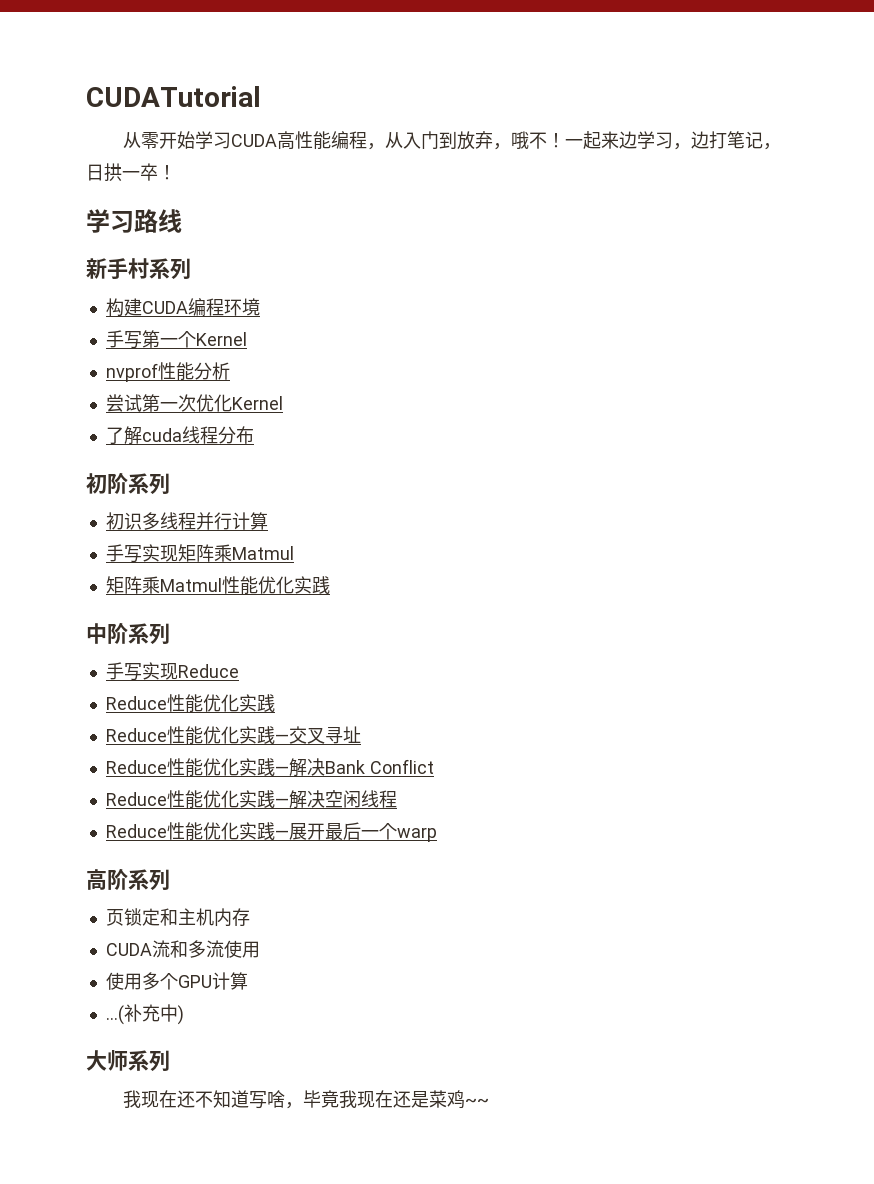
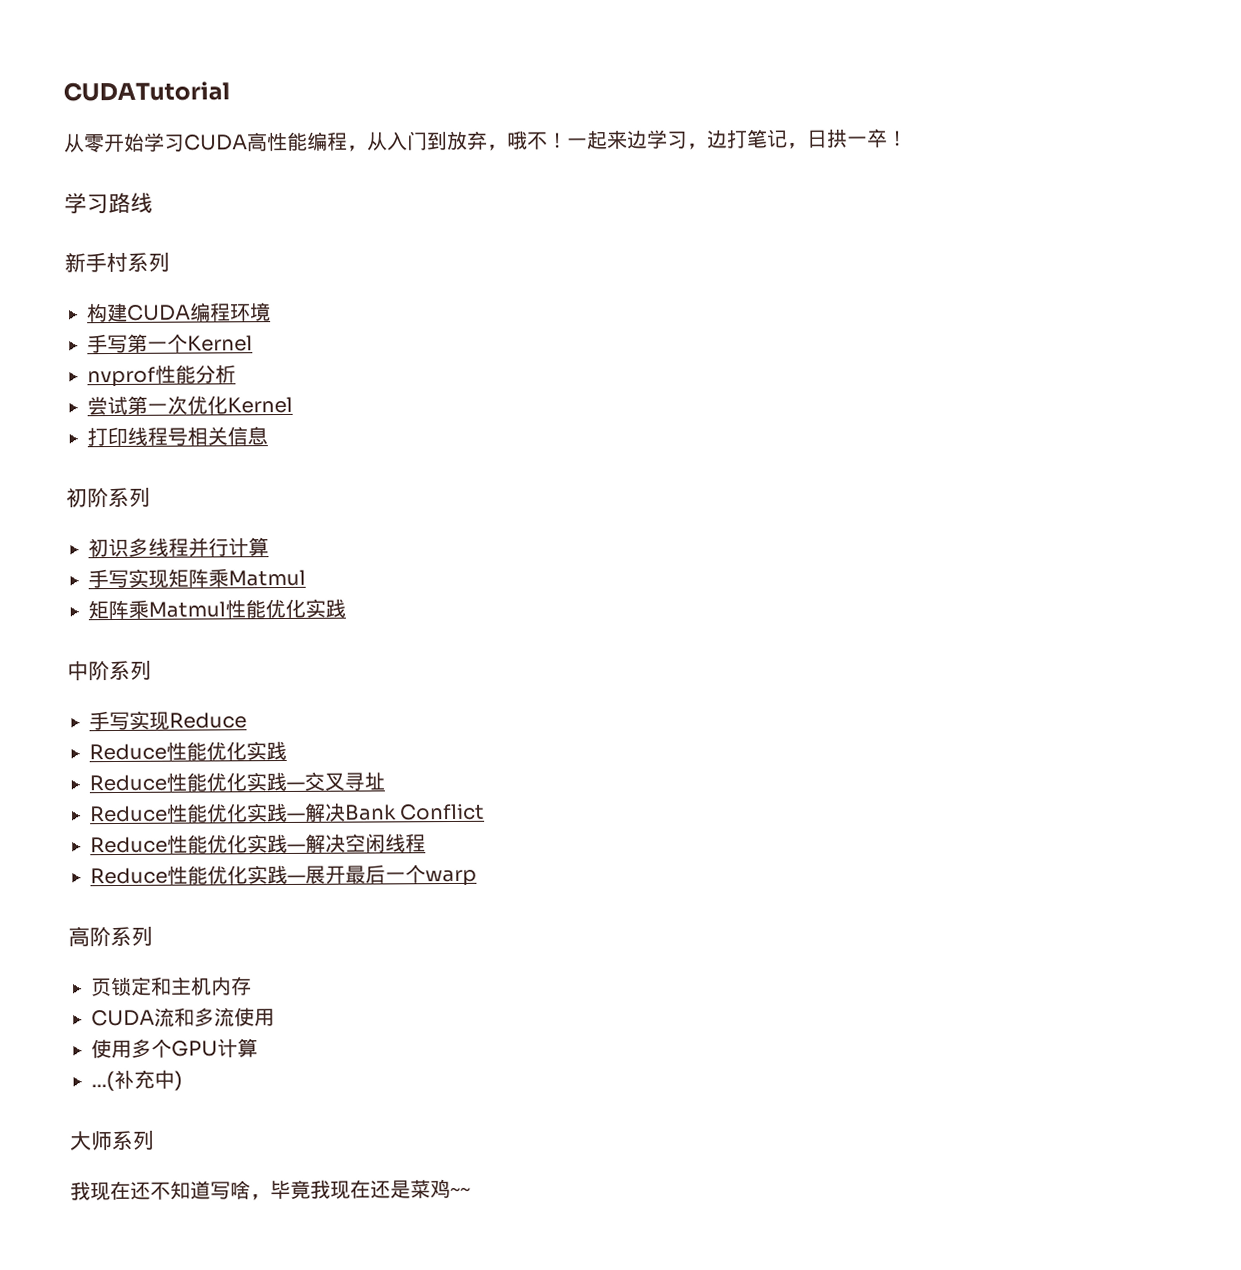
[105,426,254,445] 了解cuda线程分布 -> [87,426,268,447] 打印线程号相关信息

